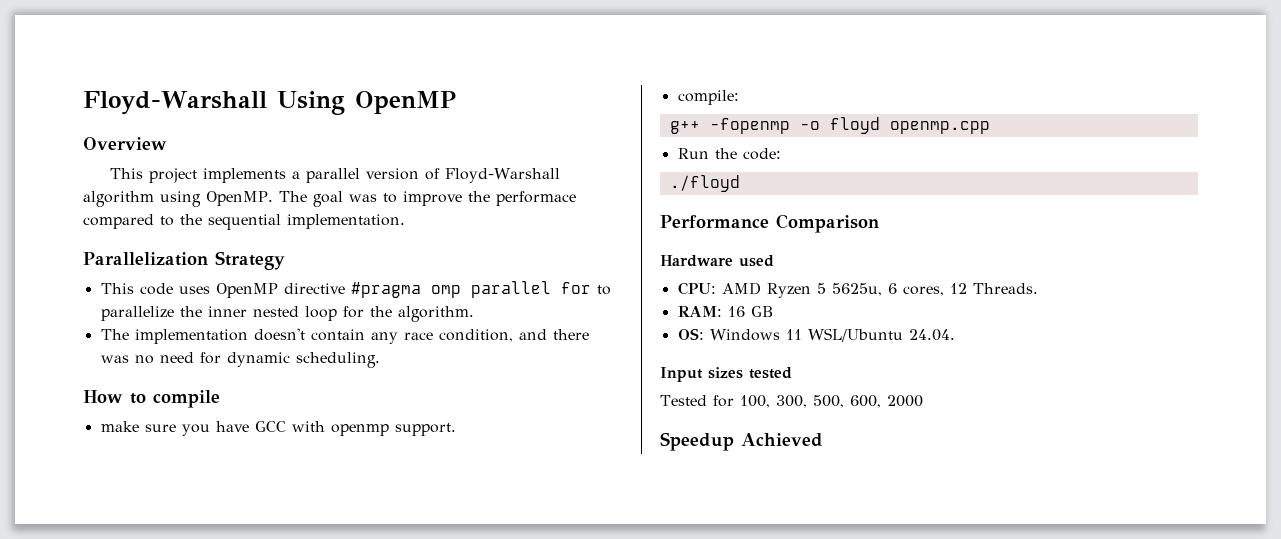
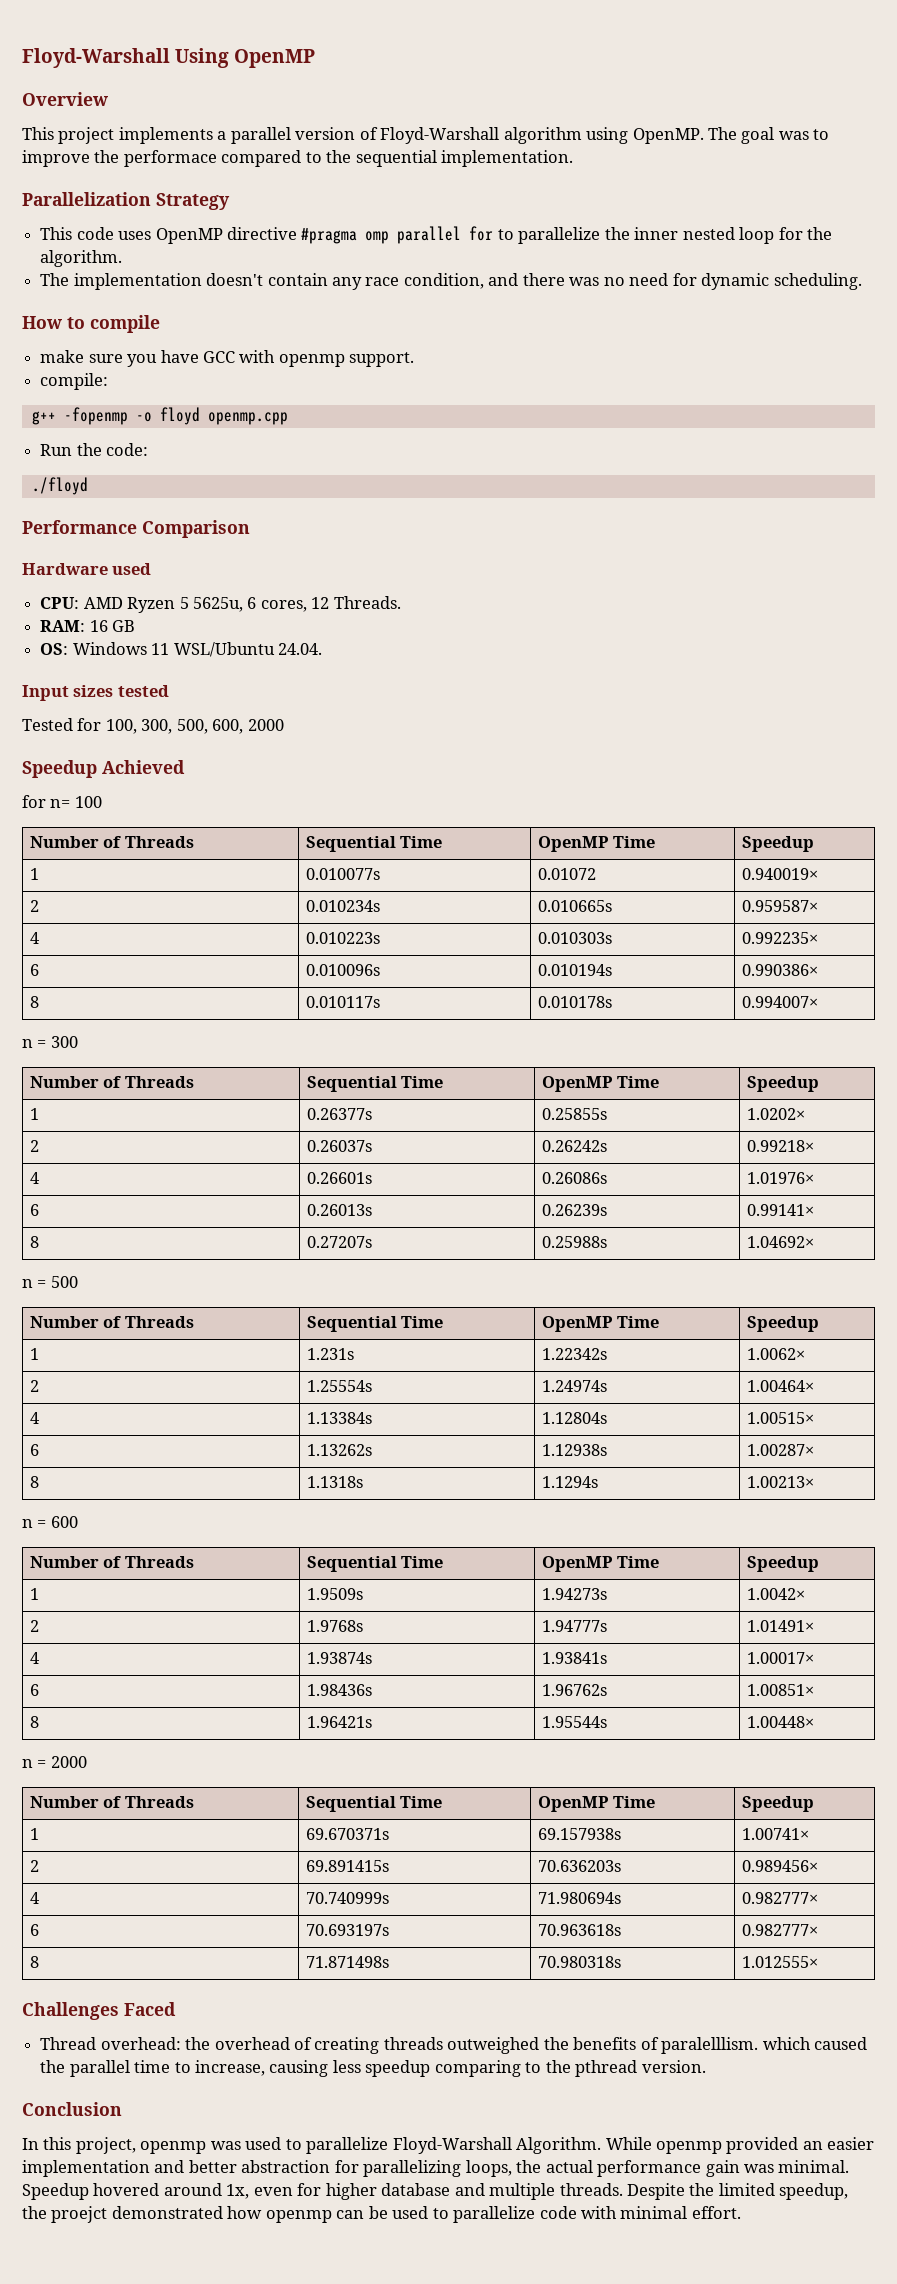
(823, 440) none -> [22,795,102,808] [29,836,194,848] [305,836,443,852] [537,836,656,852] [741,836,814,852] [29,868,39,880] [305,868,380,880] [537,868,596,880] [741,868,818,880] [29,900,39,912] [305,900,380,912] [537,900,612,912] [741,900,818,912] [29,932,39,944] [305,932,380,944] [537,932,612,944] [741,932,818,944] [29,964,39,976] [305,964,380,976] [537,964,612,976] [741,964,818,976] [29,996,39,1008] [305,996,380,1008] [537,996,612,1008] [741,996,818,1008] [22,1036,78,1048] [29,1076,194,1088] [306,1076,444,1092] [541,1076,660,1092] [746,1076,819,1092] [29,1108,39,1120] [306,1108,372,1120] [541,1108,607,1120] [746,1108,805,1120] [29,1140,39,1152] [306,1140,372,1152] [541,1140,607,1152] [746,1140,814,1152] [29,1172,39,1184] [306,1172,372,1184] [541,1172,607,1184] [746,1172,814,1184] [29,1204,39,1216] [306,1204,372,1216] [541,1204,607,1216] [746,1204,814,1216] [29,1236,39,1248] [306,1236,372,1248] [541,1236,607,1248] [746,1236,814,1248] [22,1276,78,1288] [29,1316,194,1328] [306,1316,444,1332] [541,1316,660,1332] [746,1316,819,1332] [29,1348,39,1360] [306,1348,354,1360] [541,1348,607,1360] [746,1348,805,1360] [29,1380,39,1392] [306,1380,372,1392] [541,1380,607,1392] [746,1380,814,1392] [29,1412,39,1424] [306,1412,372,1424] [541,1412,607,1424] [746,1412,814,1424] [29,1444,39,1456] [306,1444,372,1456] [541,1444,607,1456] [746,1444,814,1456] [29,1476,39,1488] [306,1476,363,1488] [541,1476,598,1488] [746,1476,814,1488] [22,1516,78,1528] [29,1556,194,1568] [306,1556,444,1572] [541,1556,660,1572] [746,1556,819,1572] [29,1588,39,1600] [306,1588,363,1600] [541,1588,607,1600] [746,1588,805,1600] [29,1620,39,1632] [306,1620,363,1632] [541,1620,607,1632] [746,1620,814,1632] [29,1652,39,1664] [306,1652,372,1664] [541,1652,607,1664] [746,1652,814,1664] [29,1684,39,1696] [306,1684,372,1696] [541,1684,607,1696] [746,1684,814,1696] [29,1716,39,1728] [306,1716,372,1728] [541,1716,607,1728] [746,1716,814,1728] [22,1756,87,1768] [29,1796,194,1808] [305,1796,443,1812] [537,1796,656,1812] [741,1796,814,1812] [29,1828,39,1840] [305,1828,389,1840] [537,1828,621,1840] [741,1828,809,1840] [29,1860,39,1872] [305,1860,389,1872] [537,1860,621,1872] [741,1860,818,1872] [29,1892,39,1904] [305,1892,389,1904] [537,1892,621,1904] [741,1892,818,1904] [29,1924,39,1936] [305,1924,389,1936] [537,1924,621,1936] [741,1924,818,1936] [29,1956,39,1968] [305,1956,389,1968] [537,1956,621,1968] [741,1956,818,1968] [22,2002,176,2020] [40,2037,868,2054] [40,2060,706,2077] [22,2102,122,2116] [22,2137,875,2154] [22,2160,850,2177] [22,2183,849,2200] [22,2206,741,2223] // for n= 100 // Number of Threads | Sequential Time | OpenMP Time | Speedup // 1 | 0.010077s | 0.01072 | 0.940019× // 2 | 0.010234s | 0.010665s | 0.959587× // 4 | 0.010223s | 0.010303s | 0.992235× // 6 | 0.010096s | 0.010194s | 0.990386× // 8 | 0.010117s | 0.010178s | 0.994007× // n = 300 // Number of Threads | Sequential Time | OpenMP Time | Speedup // 1 | 0.26377s | 0.25855s | 1.0202× // 2 | 0.26037s | 0.26242s | 0.99218× // 4 | 0.26601s | 0.26086s | 1.01976× // 6 | 0.26013s | 0.26239s | 0.99141× // 8 | 0.27207s | 0.25988s | 1.04692× // n = 500 // Number of Threads | Sequential Time | OpenMP Time | Speedup // 1 | 1.231s | 1.22342s | 1.0062× // 2 | 1.25554s | 1.24974s | 1.00464× // 4 | 1.13384s | 1.12804s | 1.00515× // 6 | 1.13262s | 1.12938s | 1.00287× // 8 | 1.1318s | 1.1294s | 1.00213× // n = 600 // Number of Threads | Sequential Time | OpenMP Time | Speedup // 1 | 1.9509s | 1.94273s | 1.0042× // 2 | 1.9768s | 1.94777s | 1.01491× // 4 | 1.93874s | 1.93841s | 1.00017× // 6 | 1.98436s | 1.96762s | 1.00851× // 8 | 1.96421s | 1.95544s | 1.00448× // n = 2000 // Number of Threads | Sequential Time | OpenMP Time | Speedup // 1 | 69.670371s | 69.157938s | 1.00741× // 2 | 69.891415s | 70.636203s | 0.989456× // 4 | 70.740999s | 71.980694s | 0.982777× // 6 | 70.693197s | 70.963618s | 0.982777× // 8 | 71.871498s | 70.980318s | 1.012555× // Challenges Faced // Thread overhead: the overhead of creating threads outweighed the benefits of paralelllism. which caused the parallel time to increase, causing less speedup comparing to the pthread version. // Conclusion // In this project, openmp was used to parallelize Floyd-Warshall Algorithm. While openmp provided an easier implementation and better abstraction for parallelizing loops, the actual performance gain was minimal. Speedup hovered around 1x, even for higher database and multiple threads. Despite the limited speedup, the proejct demonstrated how openmp can be used to parallelize code with minimal effort.

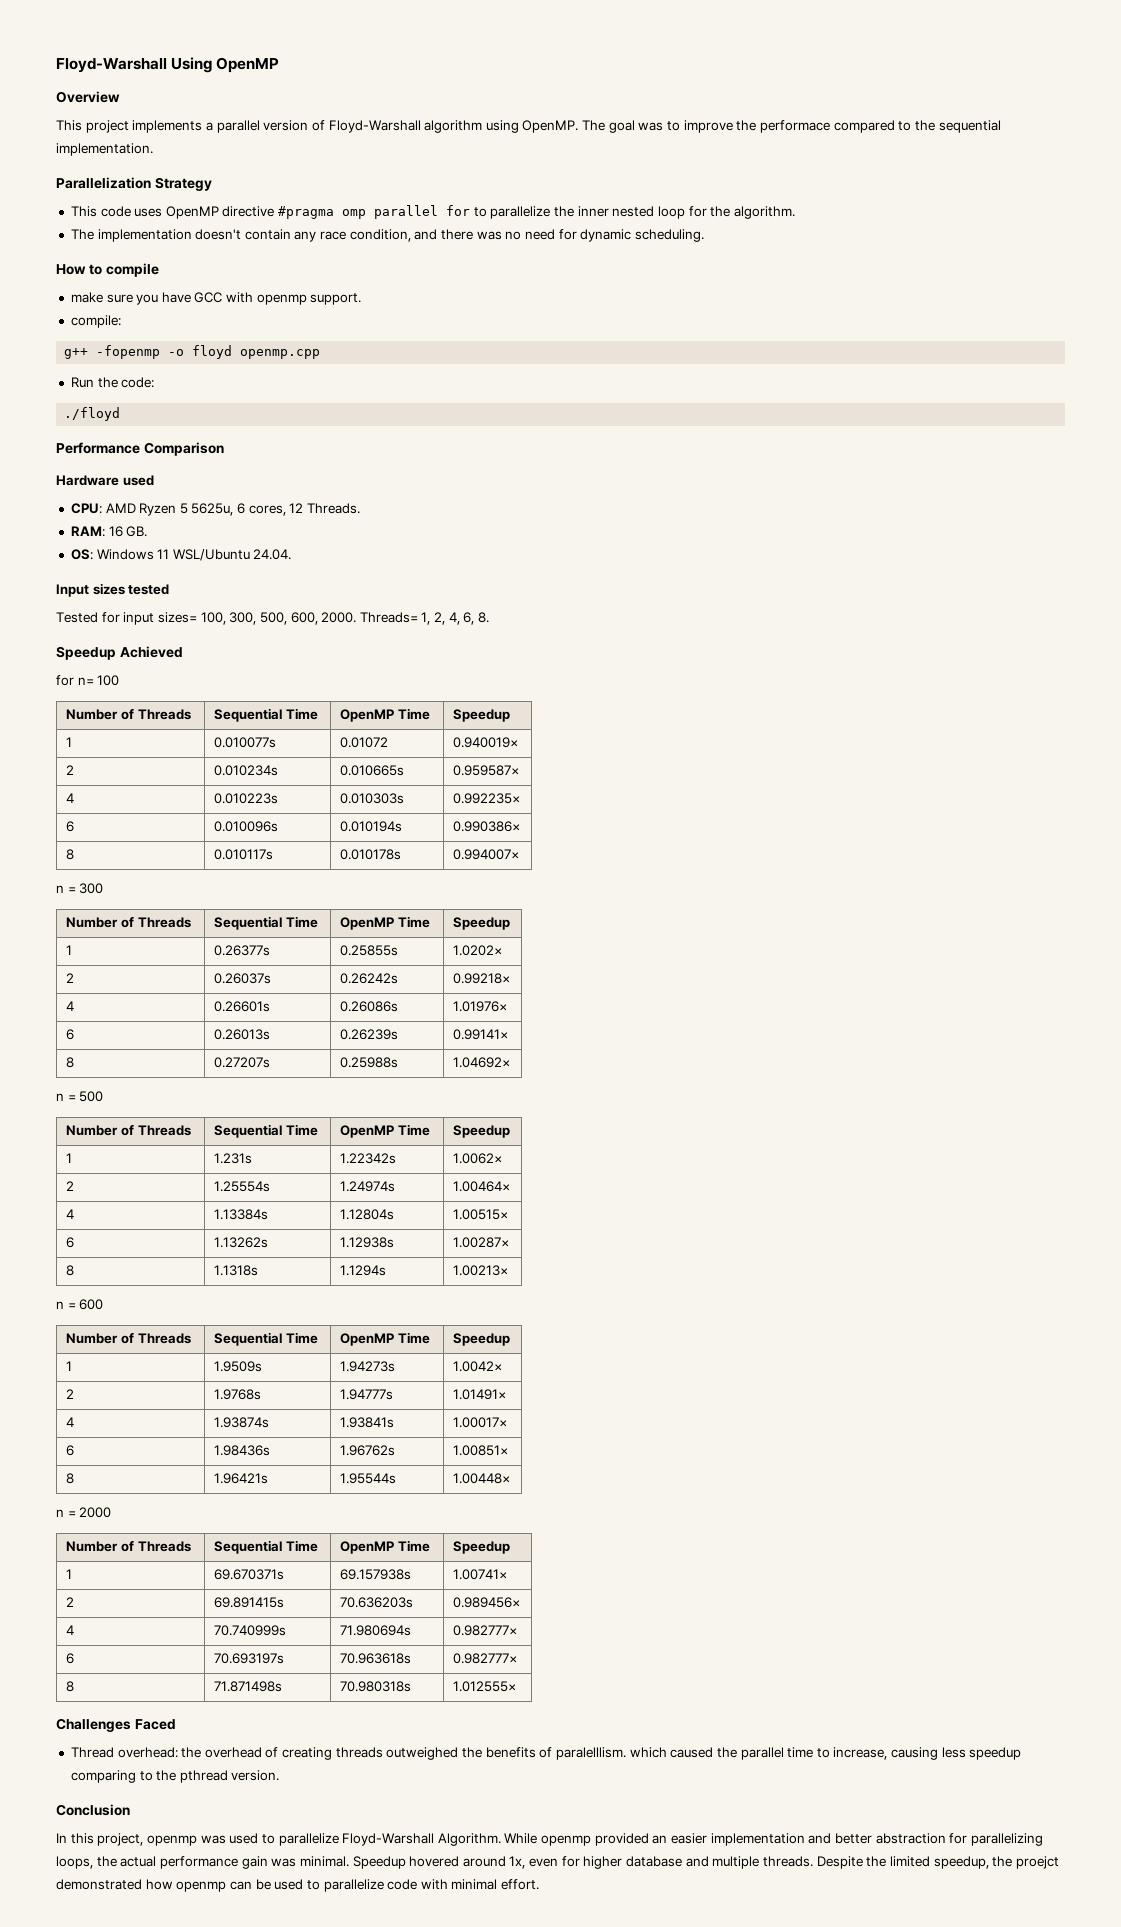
[112,620,136,632] GB -> [126,526,148,537] GB.
(102, 724) none -> [123,612,197,625] input sizes=
[247,719,284,731] 2000 -> [321,612,490,625] 2000. Threads= 1, 2, 4, 6, 8.

